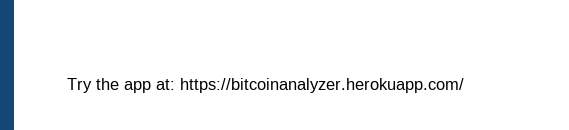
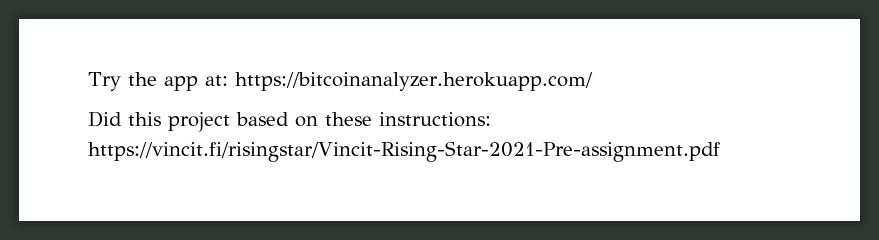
(464, 85) none -> [88,111,491,132] [88,141,720,162] // Did this project based on these instructions: https://vincit.fi/risingstar/Vincit-Rising-Star-2021-Pre-assignment.pdf

